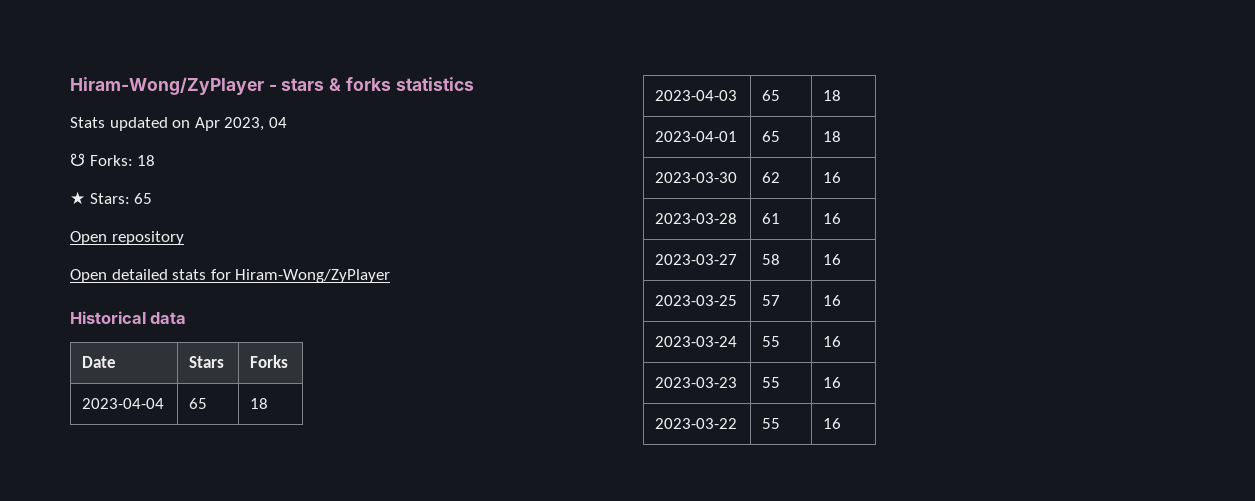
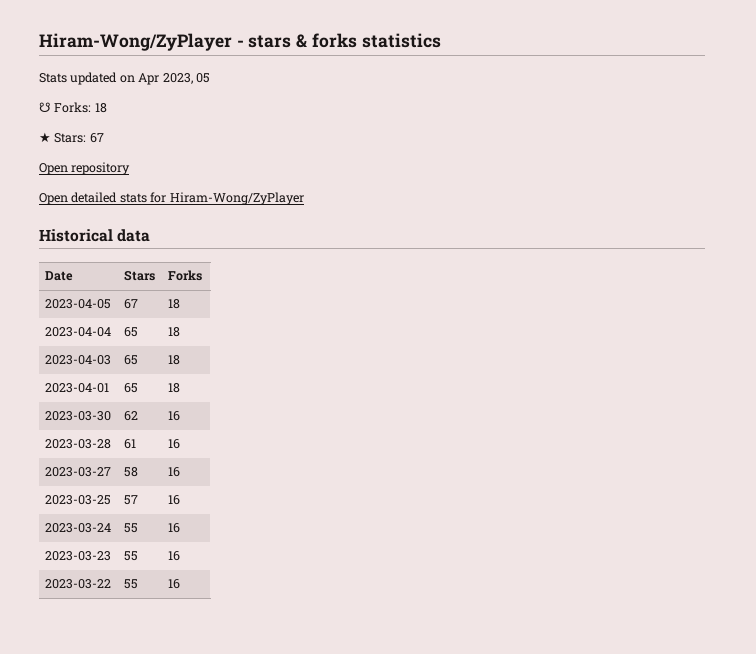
[268,117,287,128] 04 -> [195,73,210,83] 05
[134,193,153,204] 65 -> [89,133,104,143] 67
(289, 361) none -> [45,299,112,309] [124,299,139,309] [168,299,181,309] // 2023-04-05 | 67 | 18

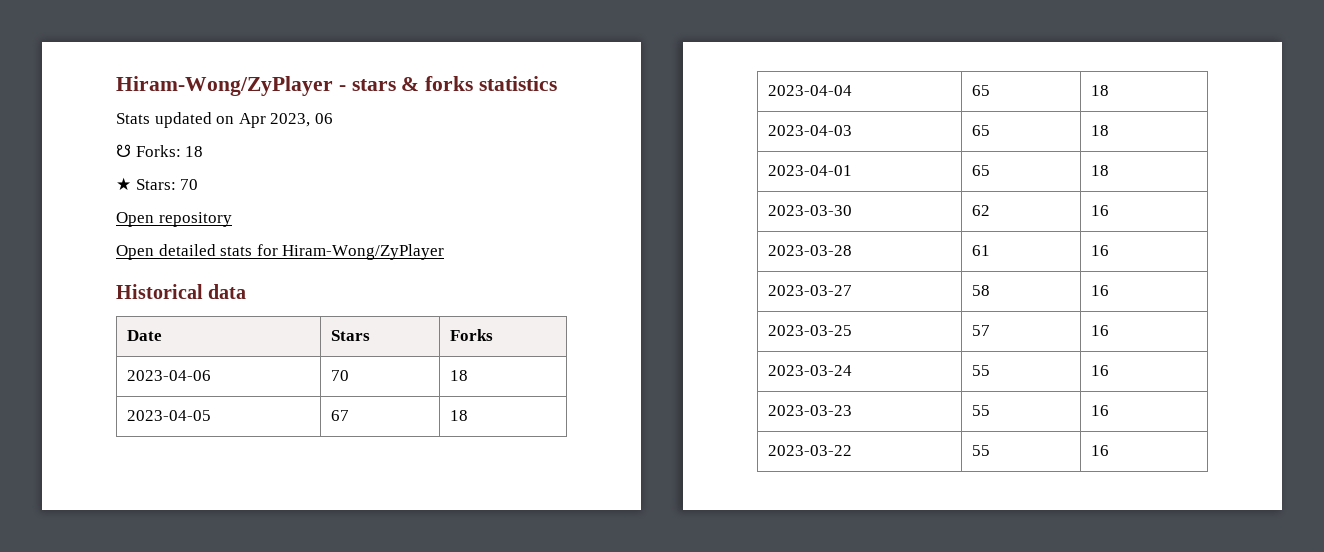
[195,73,210,83] 05 -> [314,113,333,124] 06
[89,133,104,143] 67 -> [180,179,199,190] 70
(203, 275) none -> [127,370,212,381] [331,370,350,381] [450,370,469,381] // 2023-04-06 | 70 | 18

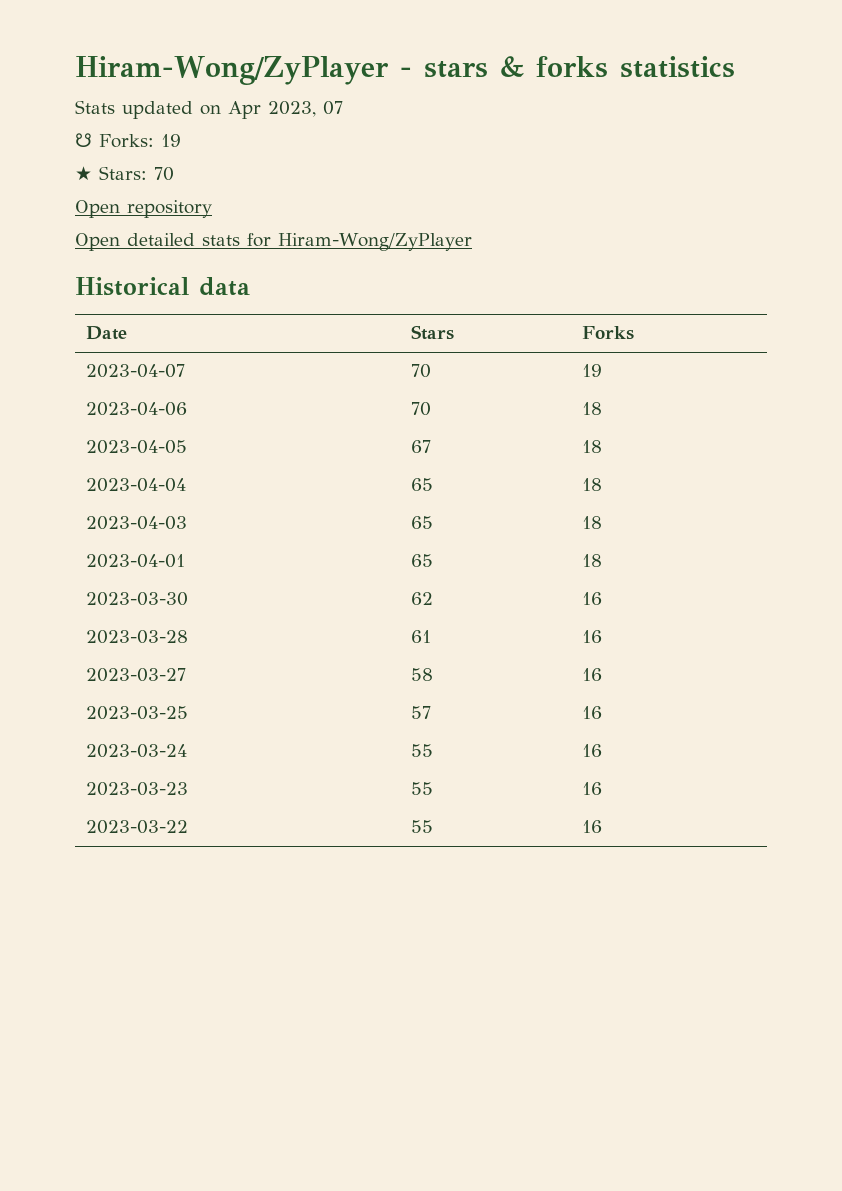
[314,113,333,124] 06 -> [323,101,343,115] 07
[185,146,204,157] 18 -> [161,134,181,147] 19
(494, 335) none -> [85,364,185,378] [410,364,431,378] [581,364,602,377] // 2023-04-07 | 70 | 19

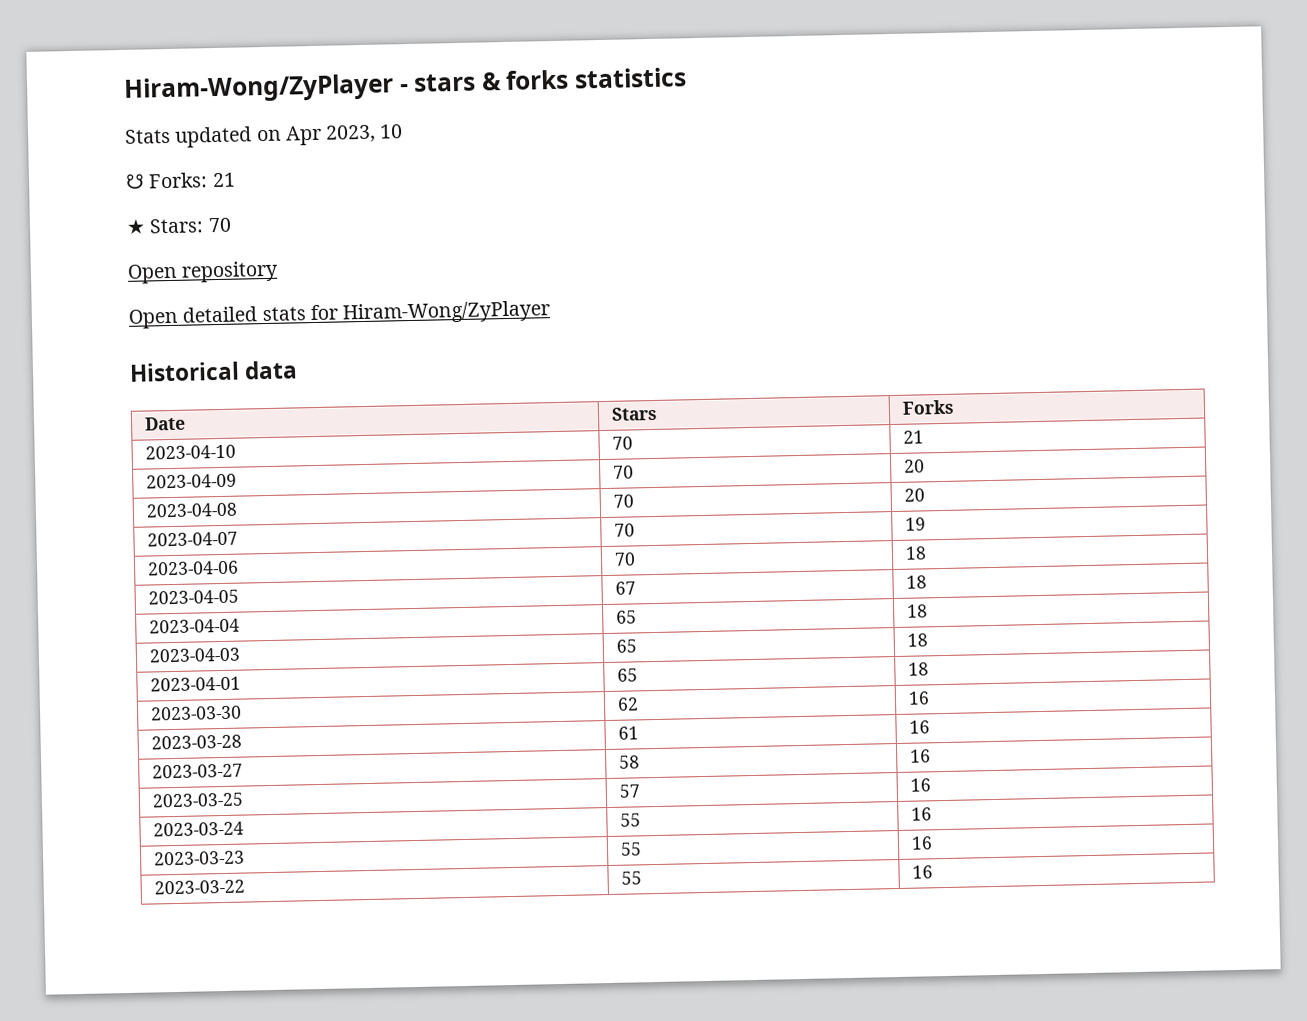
[323,101,343,115] 07 -> [379,124,404,139] 10
[161,134,181,147] 19 -> [211,172,236,188] 21
(634, 333) none -> [145,444,237,460] [612,436,634,450] [903,430,925,444] [146,473,238,489] [613,465,635,479] [904,459,926,473] [146,502,239,518] [613,494,635,508] [904,488,926,502] // 2023-04-10 | 70 | 21 // 2023-04-09 | 70 | 20 // 2023-04-08 | 70 | 20

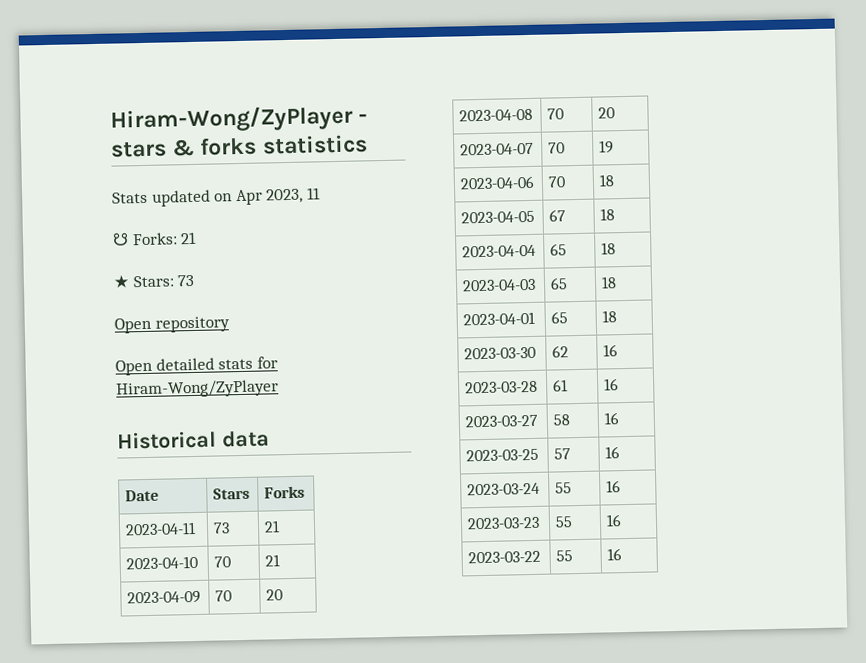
[379,124,404,139] 10 -> [305,187,321,200] 11
[207,217,232,233] 70 -> [177,274,196,287] 73
(956, 407) none -> [125,521,197,536] [213,522,231,534] [264,520,281,533] // 2023-04-11 | 73 | 21

